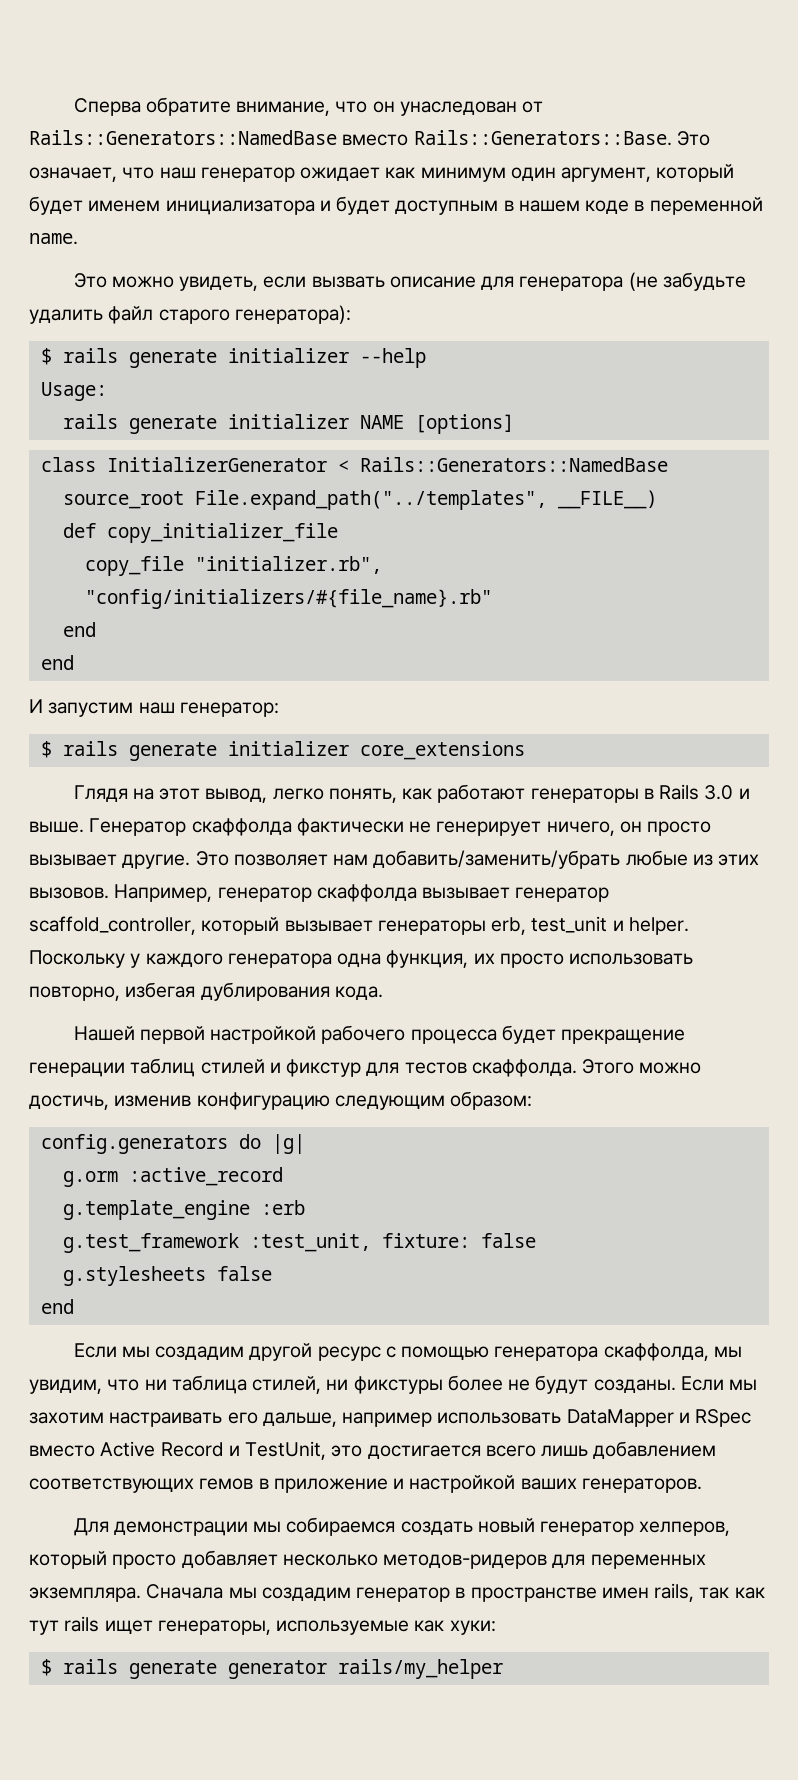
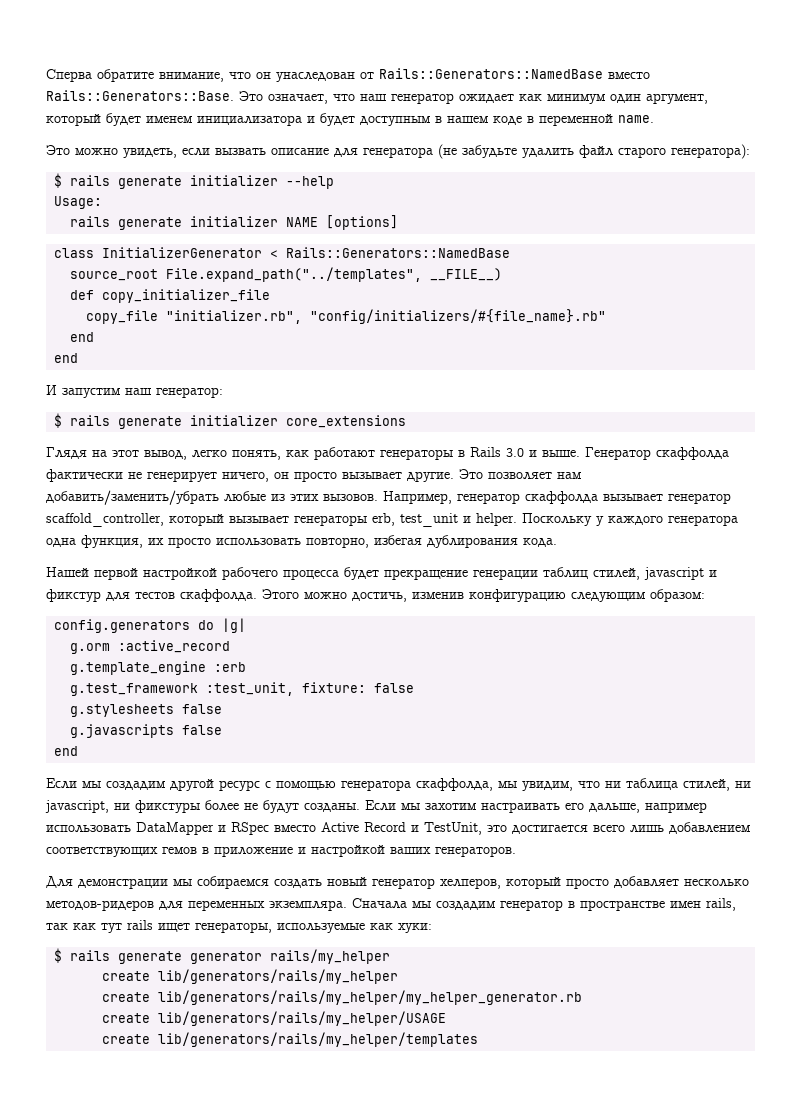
[200,1059,265,1074] стилей -> [593,567,704,580] стилей, javascript
(272, 1273) none -> [70,724,223,738] // g.javascripts false
(349, 1384) none -> [45,800,130,813] javascript, ни
(503, 1669) none -> [102,969,399,984] [102,990,583,1005] [102,1011,447,1026] [102,1032,479,1047] // create lib/generators/rails/my_helper // create lib/generators/rails/my_helper/my_helper_generator.rb // create lib/generators/rails/my_helper/USAGE // create lib/generators/rails/my_helper/templates

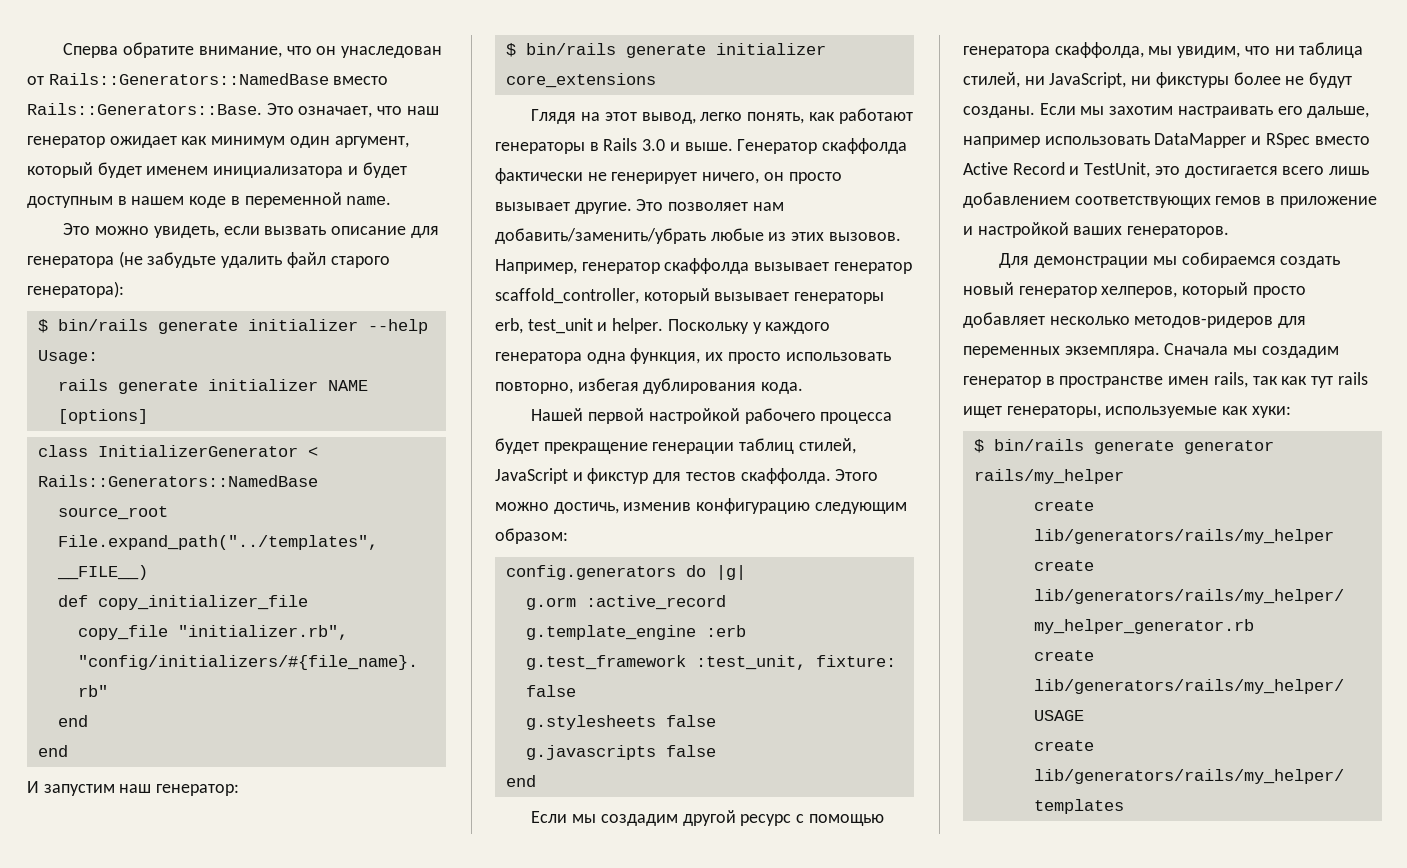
[70,175,111,186] rails -> [57,319,148,331] bin/rails
[70,415,111,426] rails -> [525,43,616,55] bin/rails
[644,567,704,580] javascript -> [495,468,568,484] JavaScript
[45,800,109,813] javascript, -> [1049,72,1127,88] JavaScript,
[70,950,111,961] rails -> [993,439,1084,451] bin/rails

